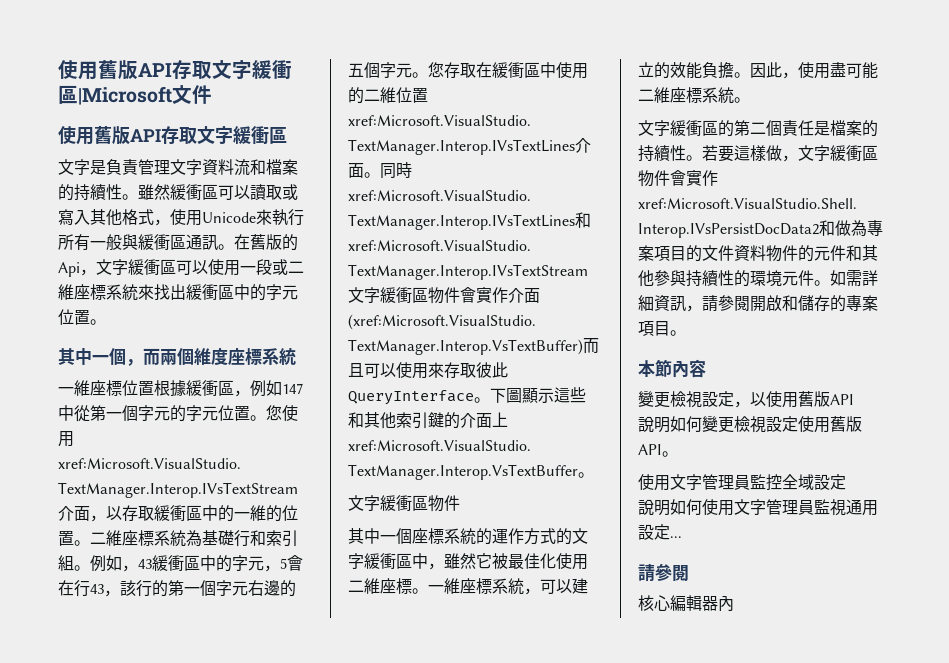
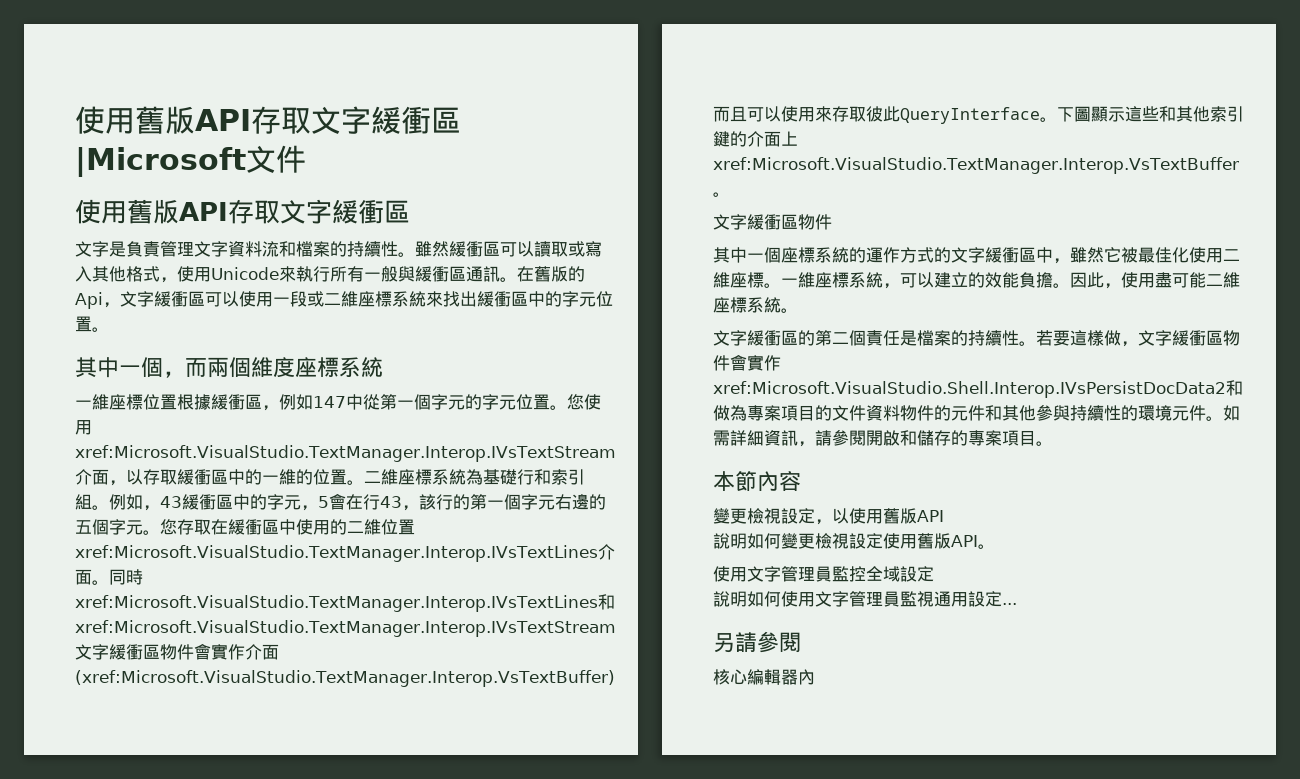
(682, 537) none -> [713,633,735,653] 另

